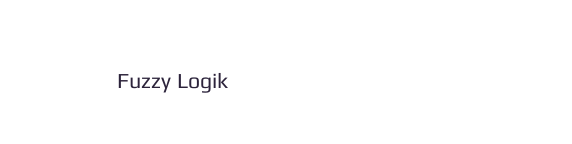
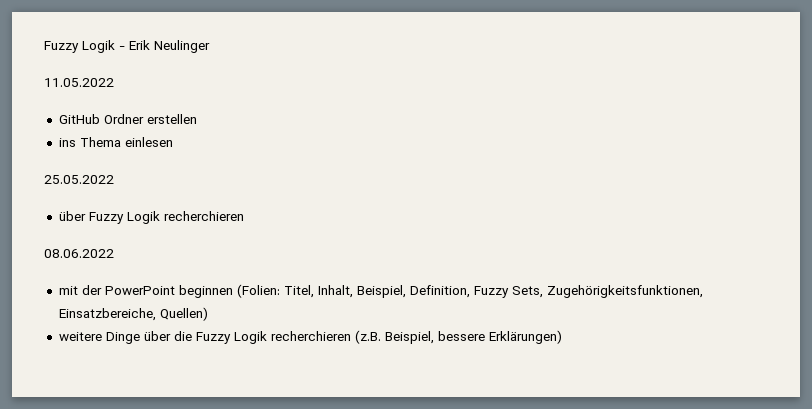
[117,72,228,93] Fuzzy Logik -> [44,40,210,53] [44,78,114,87] [58,114,197,124] [58,137,173,147] [44,175,114,184] [58,211,244,224] [44,249,114,258] [58,284,703,298] [58,307,208,321] [58,330,562,344] Fuzzy Logik - Erik Neulinger // 11.05.2022 // GitHub Ordner erstellen // ins Thema einlesen // 25.05.2022 // über Fuzzy Logik recherchieren // 08.06.2022 // mit der PowerPoint beginnen (Folien: Titel, Inhalt, Beispiel, Definition, Fuzzy Sets, Zugehörigkeitsfunktionen, Einsatzbereiche, Quellen) // weitere Dinge über die Fuzzy Logik recherchieren (z.B. Beispiel, bessere Erklärungen)

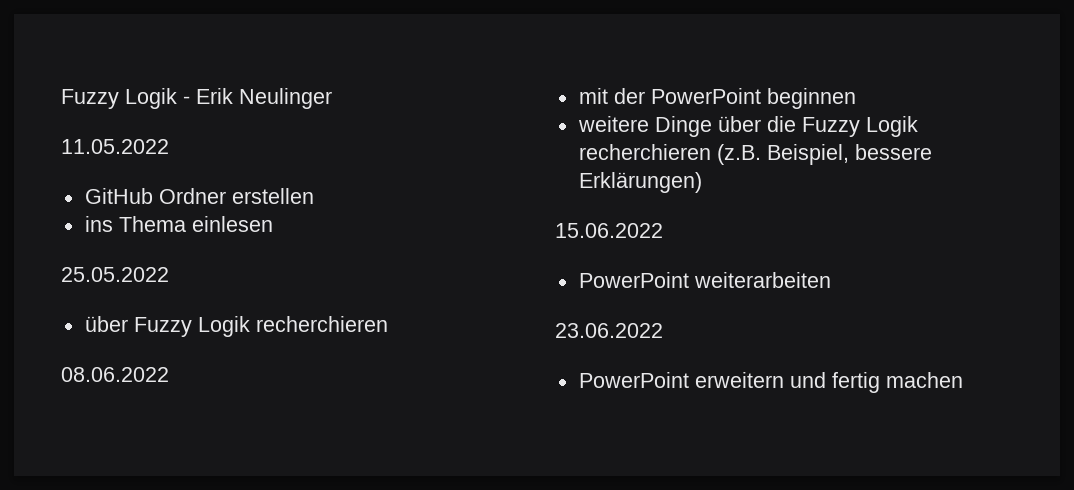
[236,284,703,298] [58,307,208,321] (Folien: Titel, Inhalt, Beispiel, Definition, Fuzzy Sets, Zugehörigkeitsfunktionen, Einsatzbereiche, Quellen) -> (856, 98) none
(562, 337) none -> [555,223,663,238] [578,272,831,288] [555,323,663,338] [578,372,963,393] // 15.06.2022 // PowerPoint weiterarbeiten // 23.06.2022 // PowerPoint erweitern und fertig machen

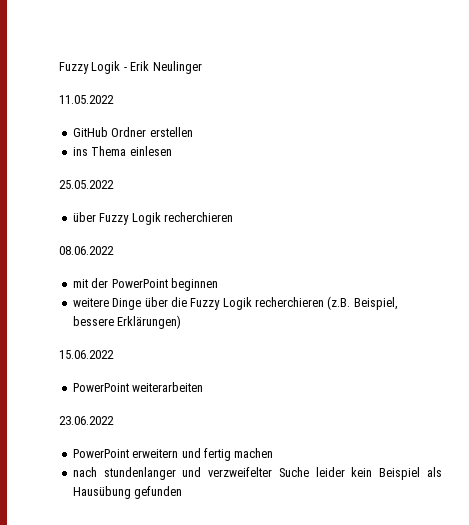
(963, 380) none -> [72,467,442,480] [72,486,183,499] // nach stundenlanger und verzweifelter Suche leider kein Beispiel als Hausübung gefunden

